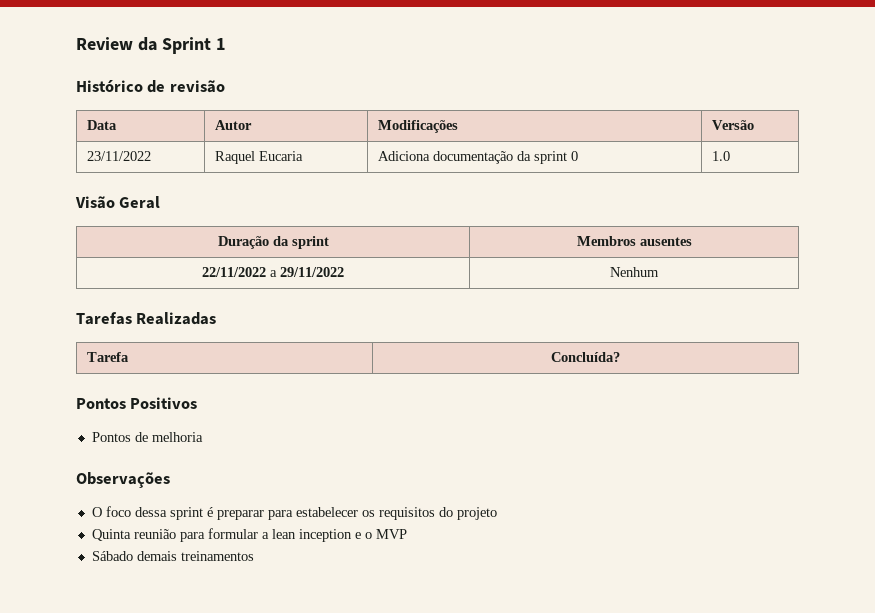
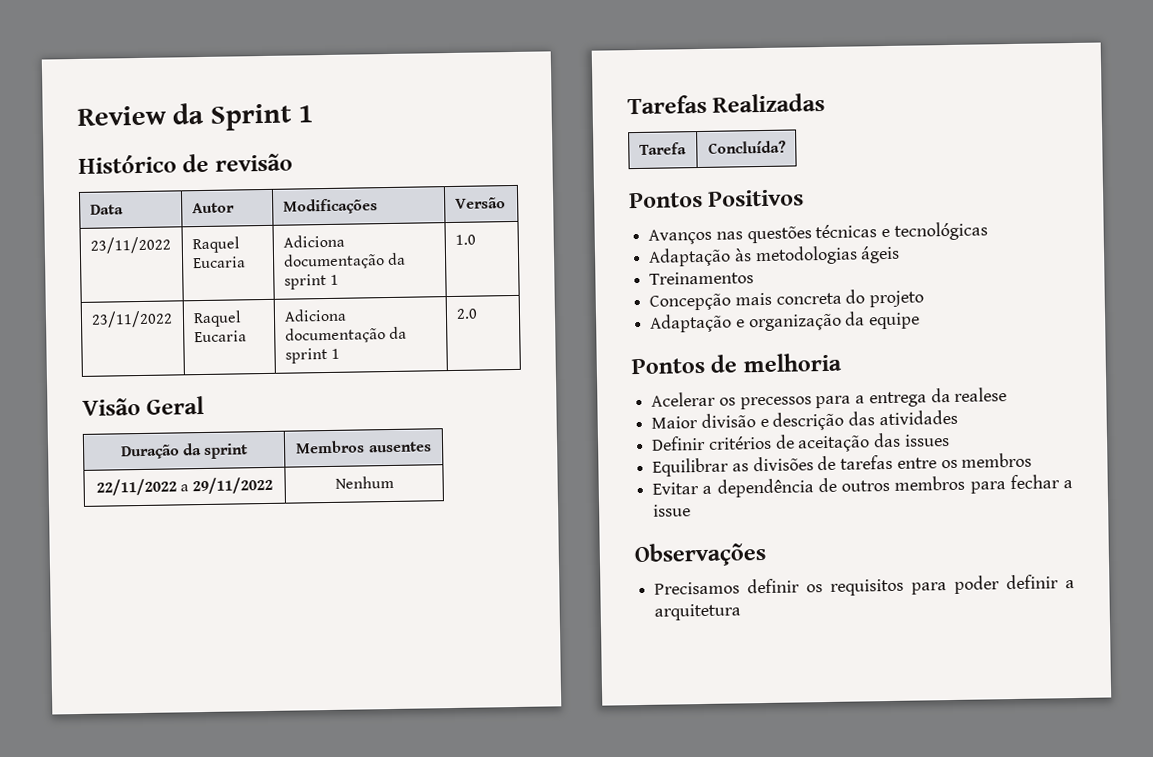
[571,151,579,161] 0 -> [329,274,339,285] 1
(731, 156) none -> [90,310,173,328] [192,310,242,328] [193,330,247,343] [283,308,347,322] [284,326,407,344] [284,347,340,364] [455,308,478,319] // 23/11/2022 | Raquel Eucaria | Adiciona documentação da sprint 1 | 2.0
[91,432,203,442] [76,472,170,488] [91,506,497,520] [91,528,407,542] [91,551,254,561] Pontos de melhoria // Observações // O foco dessa sprint é preparar para estabelecer os requisitos do projeto // Quinta reunião para formular a lean inception e o MVP // Sábado demais treinamentos -> [648,221,988,245] [648,245,901,267] [649,271,755,285] [649,289,925,311] [649,311,921,333] [631,352,842,375] [651,387,1008,410] [651,409,958,431] [651,432,950,453] [652,452,1033,477] [652,474,1073,498] [653,504,692,517] [634,541,767,568] [654,574,1075,596] [654,603,742,621] Avanços nas questões técnicas e tecnológicas // Adaptação às metodologias ágeis // Treinamentos // Concepção mais concreta do projeto // Adaptação e organização da equipe // Pontos de melhoria // Acelerar os precessos para a entrega da realese // Maior divisão e descrição das atividades // Definir critérios de aceitação das issues // Equilibrar as divisões de tarefas entre os membros // Evitar a dependência de outros membros para fechar a issue // Observações // Precisamos definir os requisitos para poder definir a arquitetura

